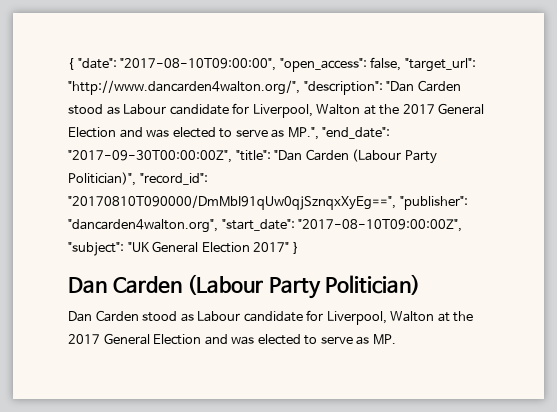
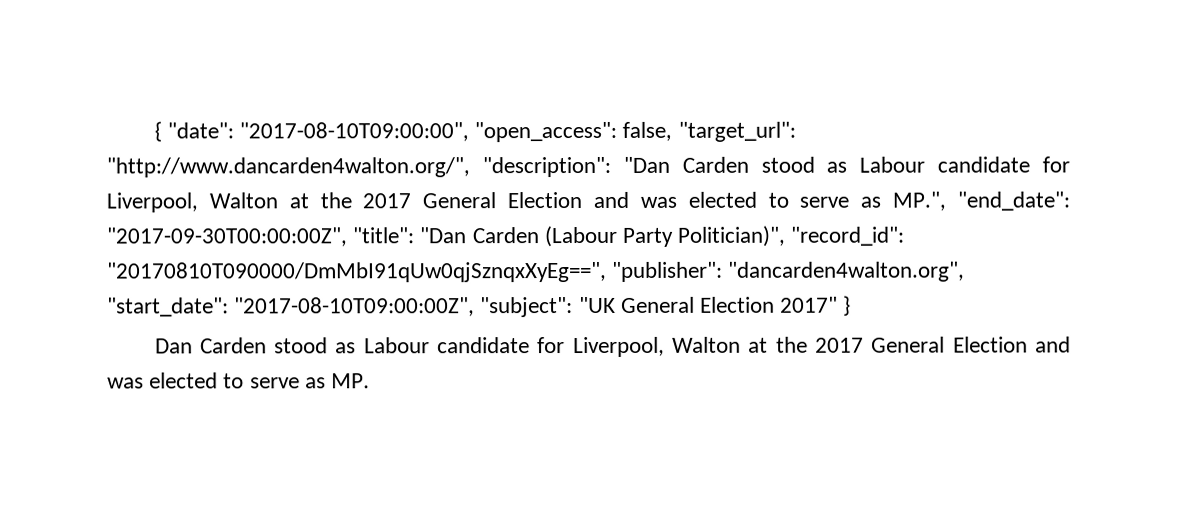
[68,274,421,299] // Dan Carden (Labour Party Politician) -> (852, 305) none

